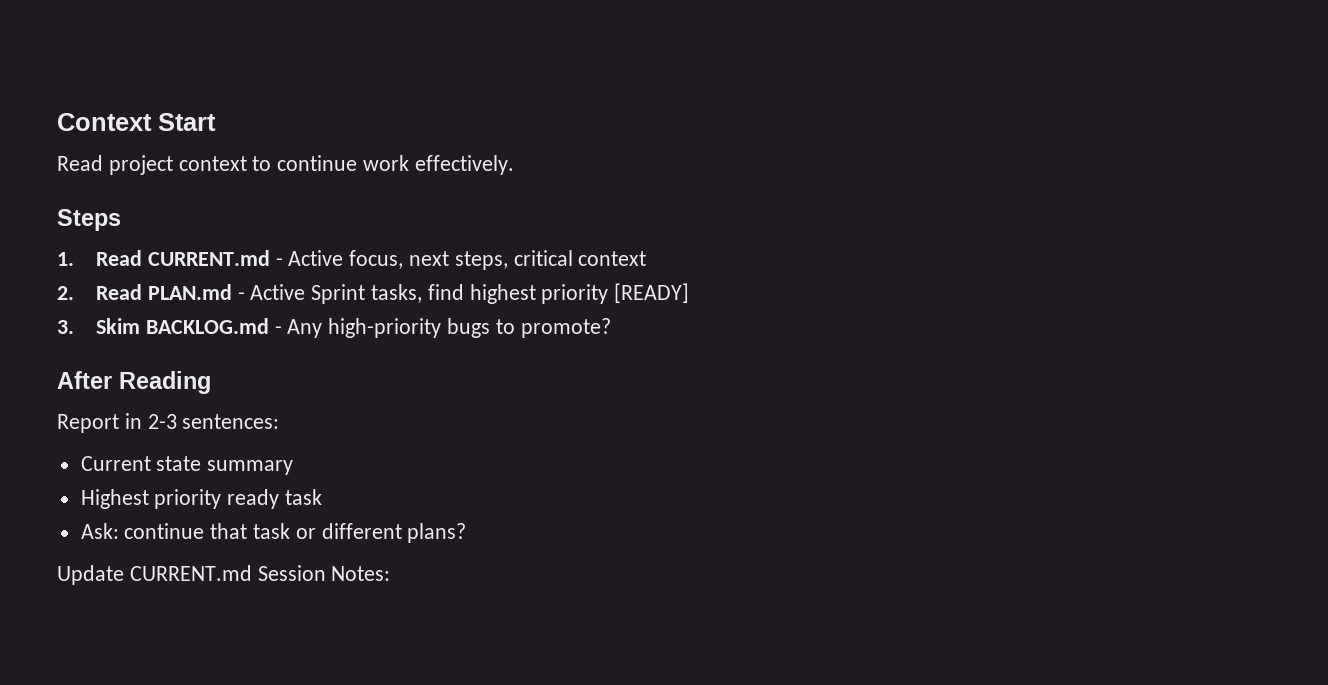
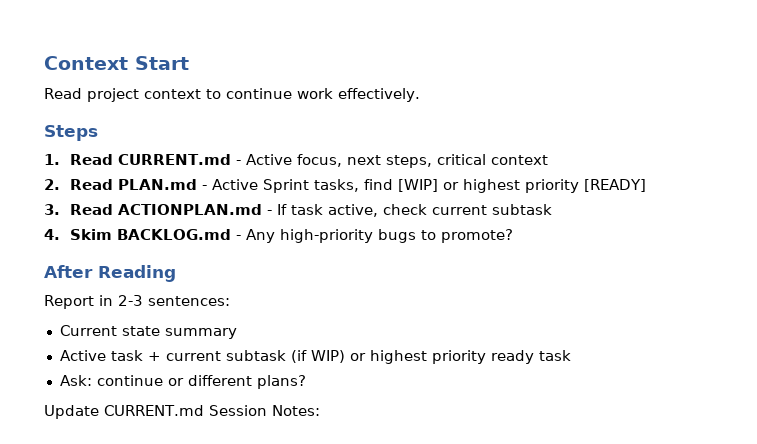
(464, 292) none -> [397,179,459,192] [WIP] or
(74, 327) none -> [69,204,552,217] [44,229,60,240] Read ACTIONPLAN.md - If task active, check current subtask // 4.
[80,489,149,509] Highest -> [59,350,427,364] Active task + current subtask (if WIP) or highest
[210,523,291,539] that task -> (163, 380) none

